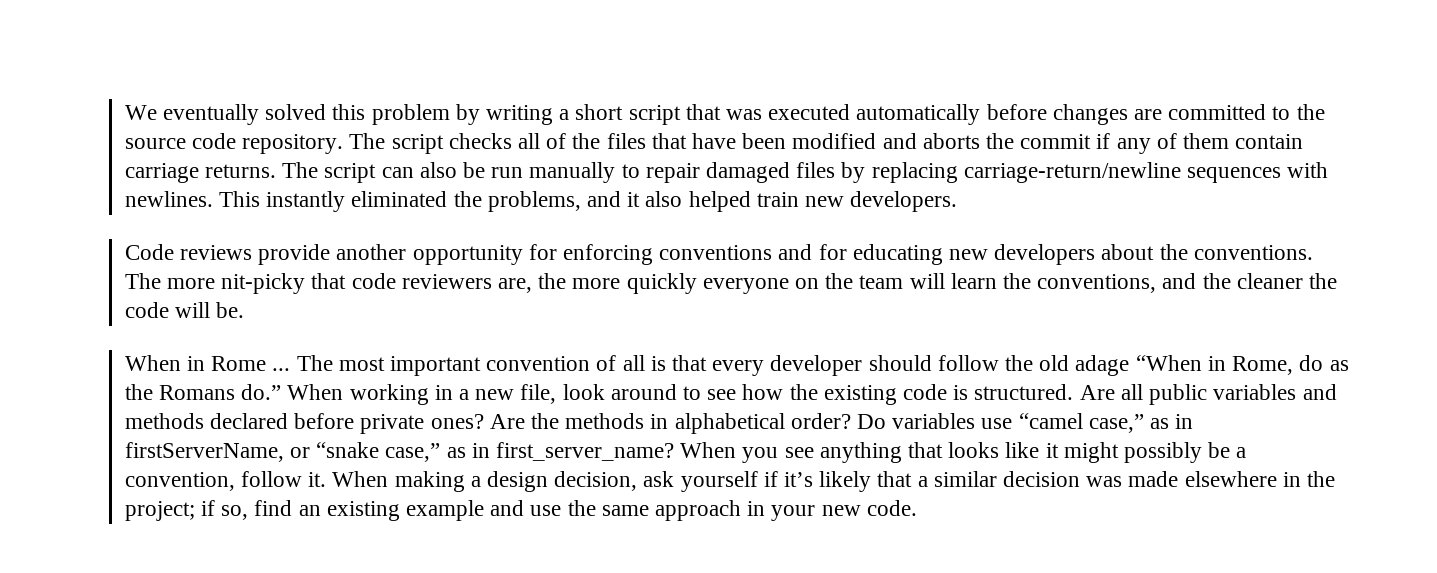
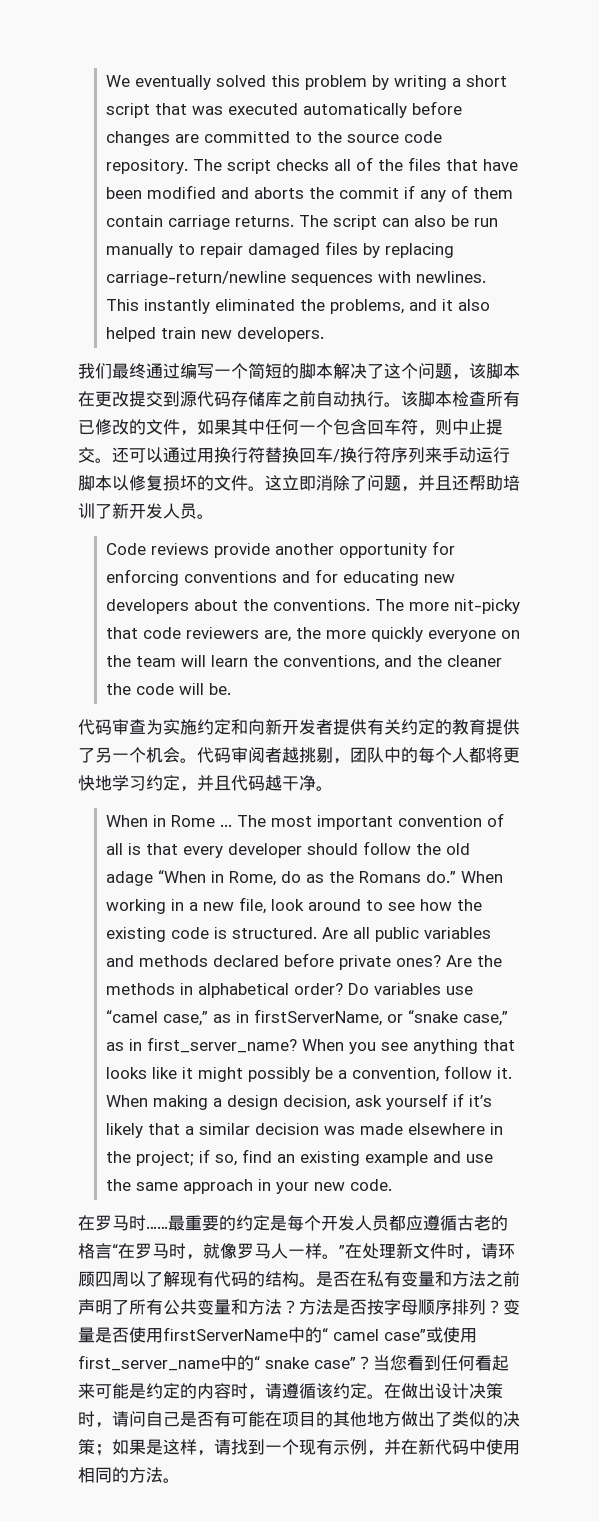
(958, 201) none -> [78,363,520,380] [78,391,520,407] [78,419,503,436] [78,447,510,463] [78,475,520,492] [78,503,214,519] // 我们最终通过编写一个简短的脚本解决了这个问题，该脚本在更改提交到源代码存储库之前自动执行。该脚本检查所有已修改的文件，如果其中任何一个包含回车符，则中止提交。还可以通过用换行符替换回车/换行符序列来手动运行脚本以修复损坏的文件。这立即消除了问题，并且还帮助培训了新开发人员。
(245, 310) none -> [78,719,520,735] [78,747,520,764] [78,775,333,792] // 代码审查为实施约定和向新开发者提供有关约定的教育提供了另一个机会。代码审阅者越挑剔，团队中的每个人都将更快地学习约定，并且代码越干净。
(917, 508) none -> [78,1215,508,1231] [78,1243,515,1260] [78,1271,520,1287] [78,1299,520,1315] [78,1327,477,1343] [78,1355,509,1371] [78,1383,503,1400] [78,1411,520,1428] [78,1439,520,1456] [78,1467,180,1483] // 在罗马时……最重要的约定是每个开发人员都应遵循古老的格言“在罗马时，就像罗马人一样。”在处理新文件时，请环顾四周以了解现有代码的结构。是否在私有变量和方法之前声明了所有公共变量和方法？方法是否按字母顺序排列？变量是否使用firstServerName中的“ camel case”或使用first_server_name中的“ snake case”？当您看到任何看起来可能是约定的内容时，请遵循该约定。在做出设计决策时，请问自己是否有可能在项目的其他地方做出了类似的决策；如果是这样，请找到一个现有示例，并在新代码中使用相同的方法。

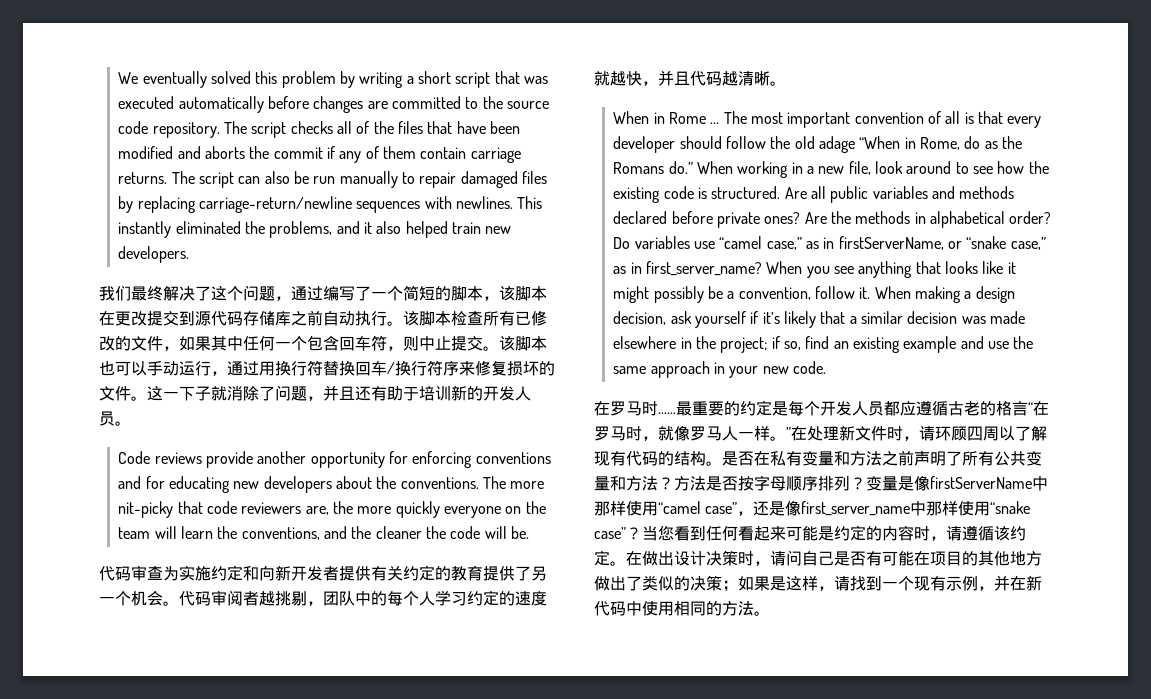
(146, 371) none -> [163,285,291,301] 解决了这个问题，
(214, 371) none -> [355,286,371,301] 了
[333,363,452,379] 解决了这个问题 -> (483, 293) none
[112,447,163,463] 还可以 -> [499,336,547,351] [99,361,227,376] 该脚本也可以手动运行，
[408,447,510,463] [78,475,129,491] 列来手动运行脚本以 -> [459,361,475,376] 来
[282,475,316,491] 立即 -> [163,386,227,401] 一下子就
[469,475,520,491] [78,503,129,519] 帮助培训了新 -> [371,385,483,401] 有助于培训新的
[469,747,520,763] [78,775,180,791] 都将更快地学习约定 -> [435,590,547,606] [594,71,642,86] 学习约定的速度就越快
[282,775,316,791] 干净 -> [738,71,770,86] 清晰
[112,1327,477,1343] [78,1355,309,1371] 否使用firstServerName中的“ camel case”或使用first_server_name中的“ snake -> [914,476,1048,491] [594,501,1031,516] 像firstServerName中那样使用“camel case”，还是像first_server_name中那样使用“snake

